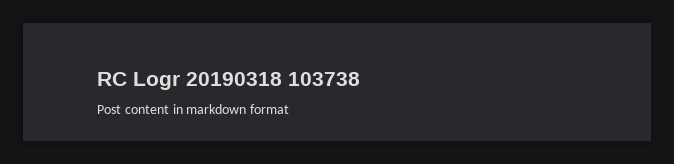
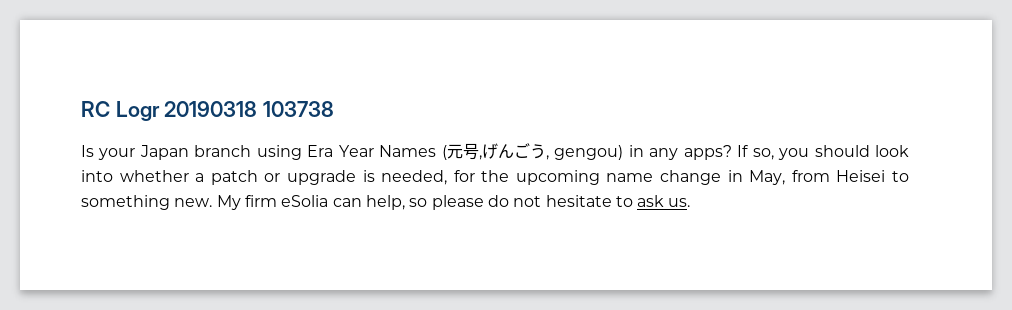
[97,104,290,114] Post content in markdown format -> [81,143,910,160] [81,170,910,185] [81,195,691,210] Is your Japan branch using Era Year Names (元号,げんごう, gengou) in any apps? If so, you should look into whether a patch or upgrade is needed, for the upcoming name change in May, from Heisei to something new. My firm eSolia can help, so please do not hesitate to ask us.

